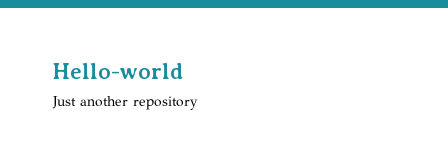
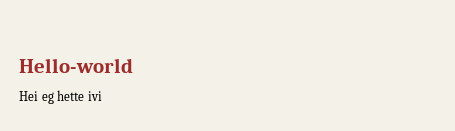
[52,96,198,110] Just another repository -> [19,90,102,104] Hei eg hette ivi

